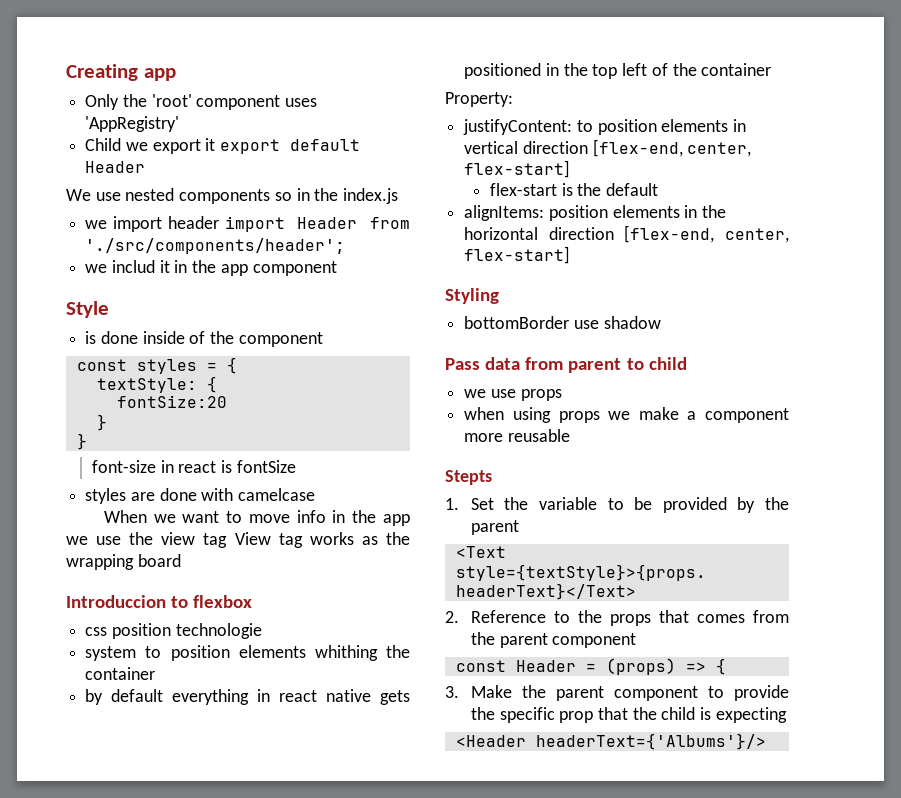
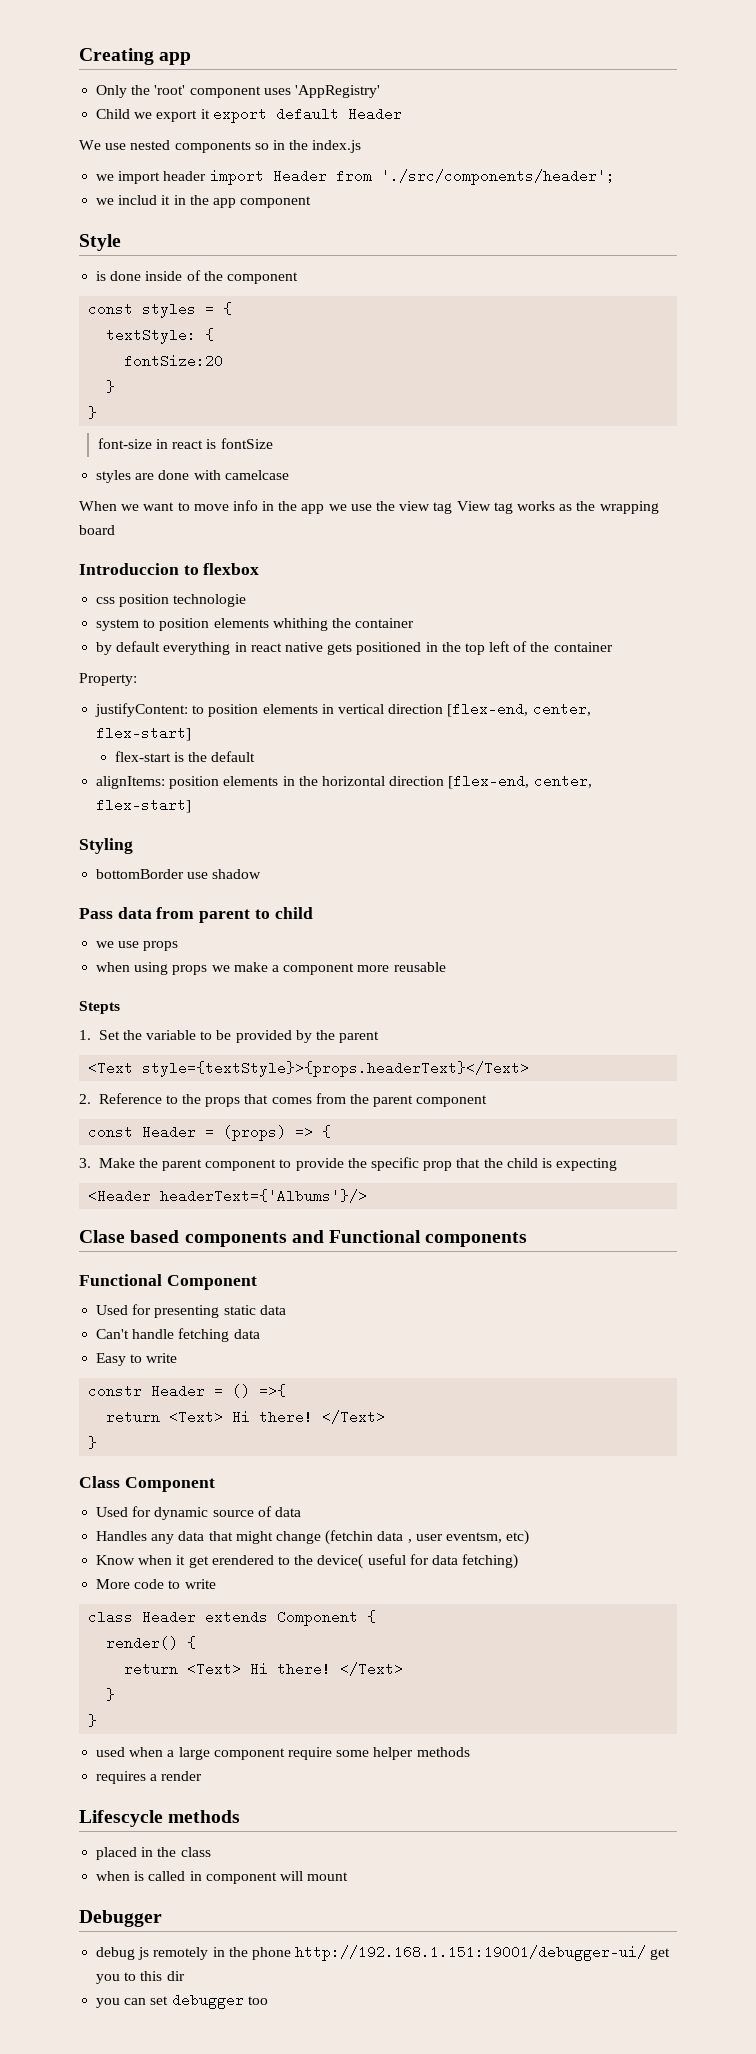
(766, 741) none -> [79,1230,528,1247] [79,1274,257,1290] [96,1304,286,1318] [96,1328,260,1342] [96,1353,178,1366] [88,1384,287,1398] [106,1410,386,1424] [88,1436,98,1449] [79,1476,215,1492] [96,1506,301,1520] [96,1530,530,1545] [96,1554,519,1569] [96,1579,216,1589] [88,1610,377,1626] [106,1636,197,1650] [124,1662,404,1676] [106,1688,116,1701] [88,1714,98,1727] [96,1747,470,1760] [96,1771,203,1784] [79,1810,241,1827] [96,1847,211,1860] [96,1871,349,1884] [79,1910,162,1927] [96,1945,671,1961] [96,1971,185,1984] [96,1993,268,2009] // Clase based components and Functional components // Functional Component // Used for presenting static data // Can't handle fetching data // Easy to write // constr Header = () =>{ // return <Text> Hi there! </Text> // } // Class Component // Used for dynamic source of data // Handles any data that might change (fetchin data , user eventsm, etc) // Know when it get erendered to the device( useful for data fetching) // More code to write // class Header extends Component { // render() { // return <Text> Hi there! </Text> // } // } // used when a large component require some helper methods // requires a render // Lifescycle methods // placed in the class // when is called in component will mount // Debugger // debug js remotely in the phone http://192.168.1.151:19001/debugger-ui/ get you to this dir // you can set debugger too

